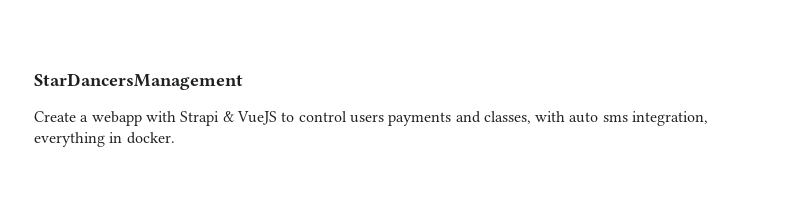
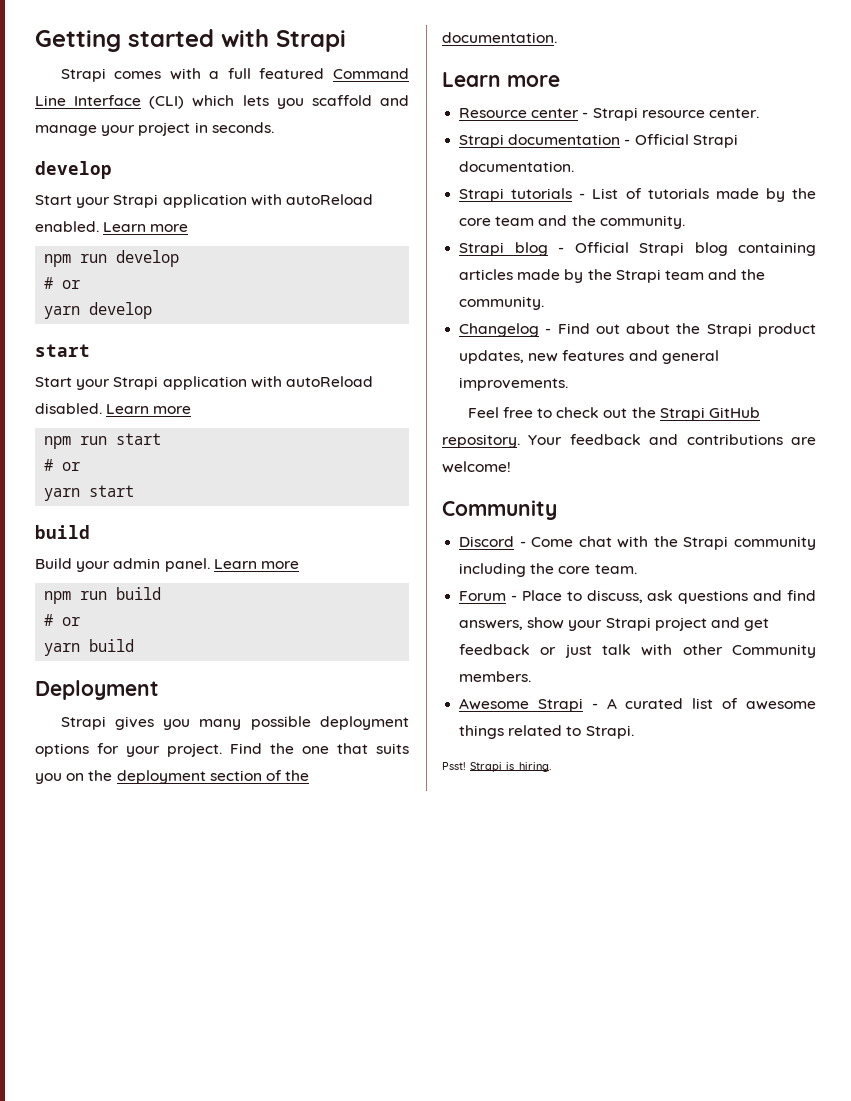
[34,73,243,90] [34,111,709,126] [34,132,175,147] StarDancersManagement // Create a webapp with Strapi & VueJS to control users payments and classes, with auto sms integration, everything in docker. -> [35,29,346,52] [60,68,410,82] [35,95,409,109] [35,122,274,136] [35,161,112,179] [35,194,373,208] [35,221,189,232] [44,250,180,267] [44,277,81,289] [44,302,153,319] [35,344,90,357] [35,376,373,390] [35,403,192,414] [44,433,162,449] [44,459,81,471] [44,485,135,501] [35,525,90,539] [35,558,299,572] [44,587,162,604] [44,614,81,626] [44,639,135,656] [35,680,159,700] [60,716,409,730] [35,743,409,757] [35,770,310,784] [442,32,557,43] [442,72,560,87] [459,107,759,121] [459,134,738,148] [459,161,575,172] [459,188,816,202] [459,215,685,229] [459,242,816,256] [459,269,766,283] [459,296,545,310] [459,323,816,337] [459,350,719,364] [459,377,569,391] [467,407,760,421] [442,434,816,448] [442,461,511,473] [442,500,557,520] [459,536,816,550] [459,563,637,577] [459,590,816,604] [459,617,770,631] [459,644,816,658] [459,671,532,682] [459,698,816,712] [459,725,634,739] [442,762,551,772] Getting started with Strapi // Strapi comes with a full featured Command Line Interface (CLI) which lets you scaffold and manage your project in seconds. // develop // Start your Strapi application with autoReload enabled. Learn more // npm run develop // # or // yarn develop // start // Start your Strapi application with autoReload disabled. Learn more // npm run start // # or // yarn start // build // Build your admin panel. Learn more // npm run build // # or // yarn build // Deployment // Strapi gives you many possible deployment options for your project. Find the one that suits you on the deployment section of the documentation. // Learn more // Resource center - Strapi resource center. // Strapi documentation - Official Strapi documentation. // Strapi tutorials - List of tutorials made by the core team and the community. // Strapi blog - Official Strapi blog containing articles made by the Strapi team and the community. // Changelog - Find out about the Strapi product updates, new features and general improvements. // Feel free to check out the Strapi GitHub repository. Your feedback and contributions are welcome! // Community // Discord - Come chat with the Strapi community including the core team. // Forum - Place to discuss, ask questions and find answers, show your Strapi project and get feedback or just talk with other Community members. // Awesome Strapi - A curated list of awesome things related to Strapi. // Psst! Strapi is hiring.

